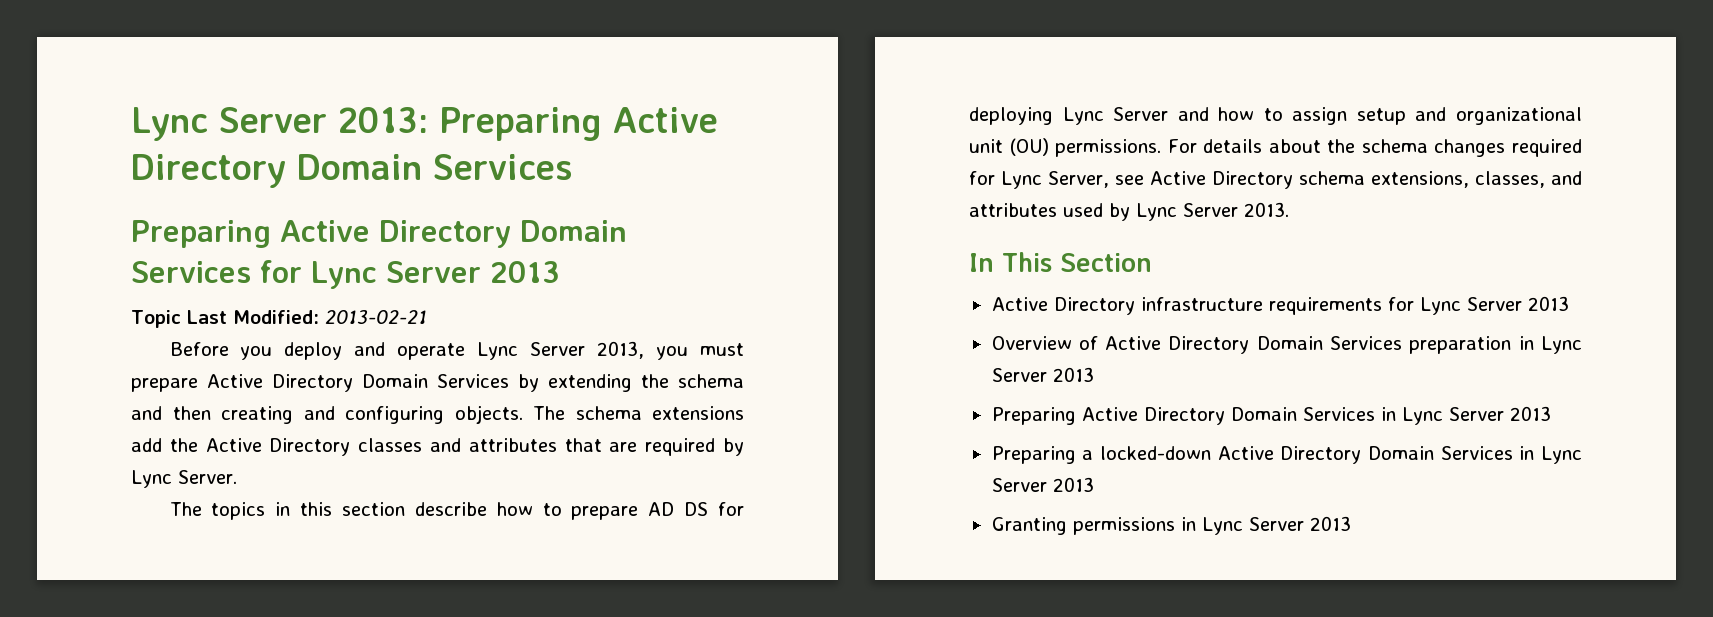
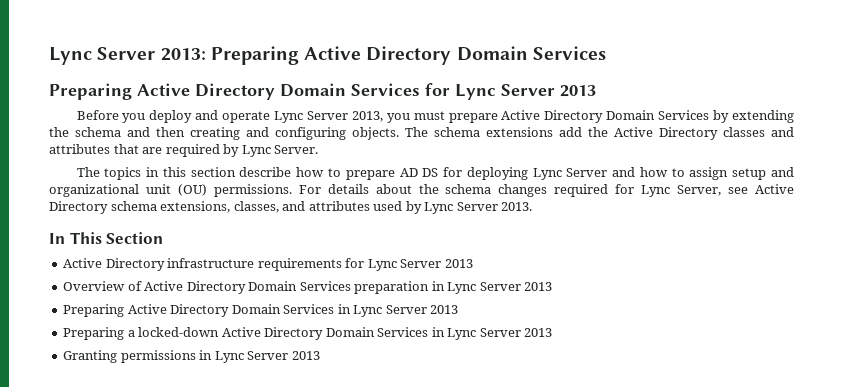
[131,310,427,328] // Topic Last Modified: 2013-02-21 -> (596, 91) none

